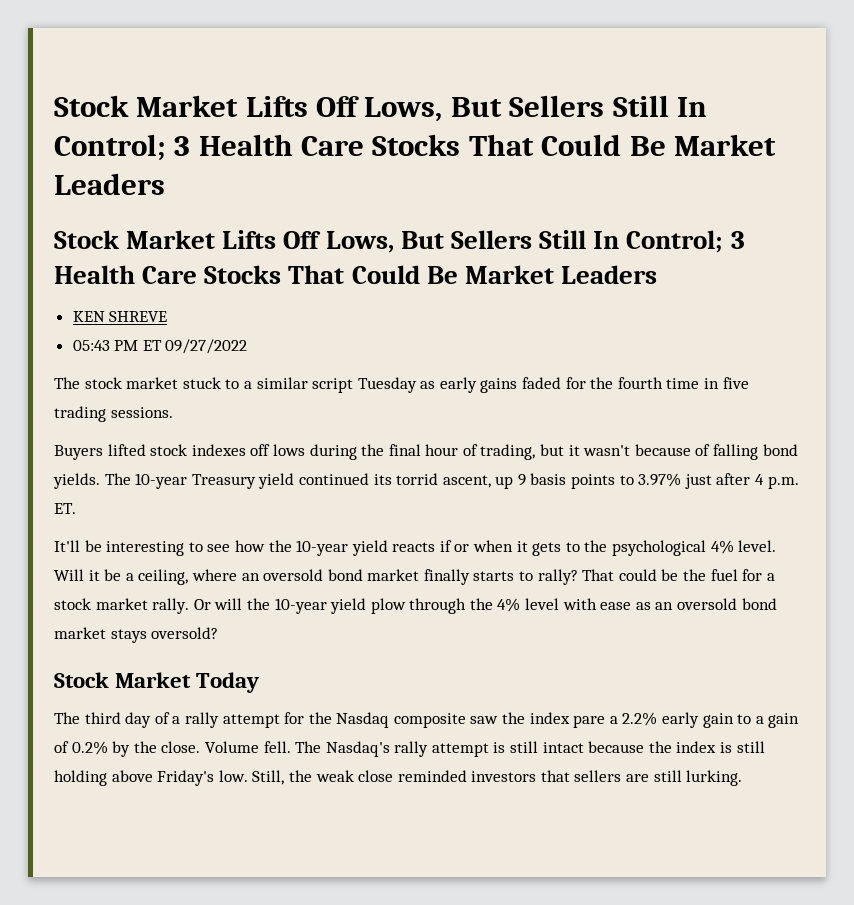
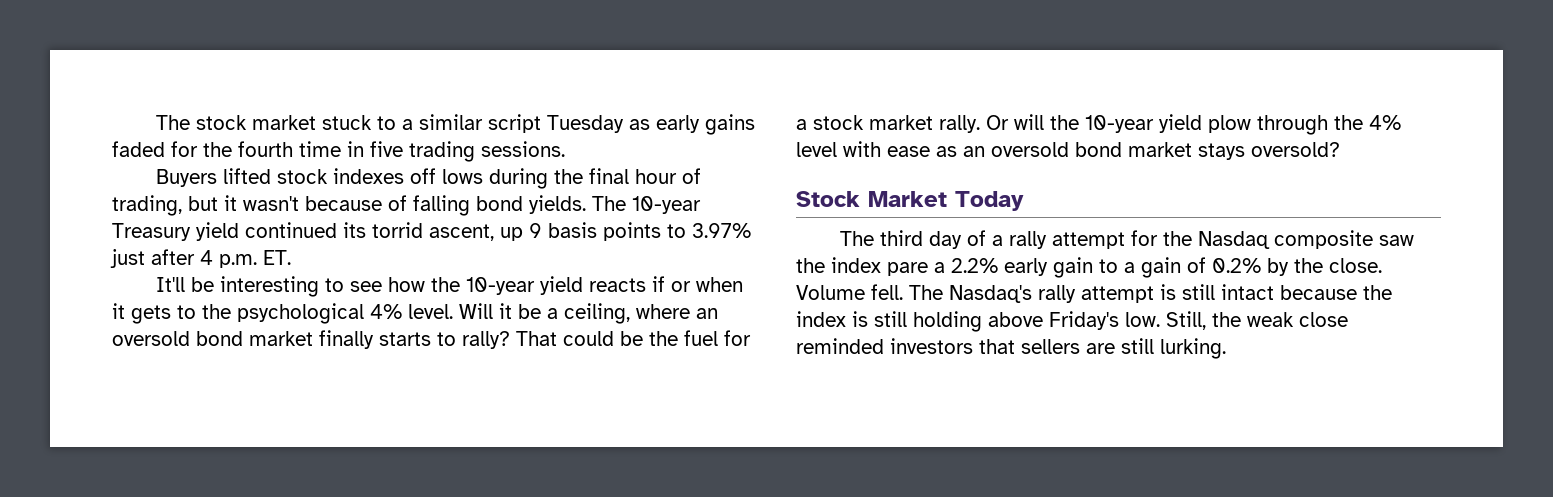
[54,95,707,122] [54,134,776,161] [54,173,165,195] [54,230,745,253] [54,265,658,284] [72,311,168,322] [72,339,248,354] Stock Market Lifts Off Lows, But Sellers Still In Control; 3 Health Care Stocks That Could Be Market Leaders // Stock Market Lifts Off Lows, But Sellers Still In Control; 3 Health Care Stocks That Could Be Market Leaders // KEN SHREVE // 05:43 PM ET 09/27/2022 // -> (155, 122) none

